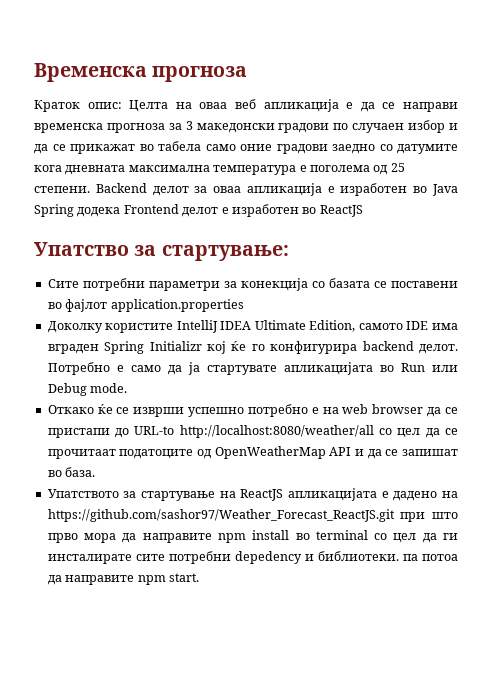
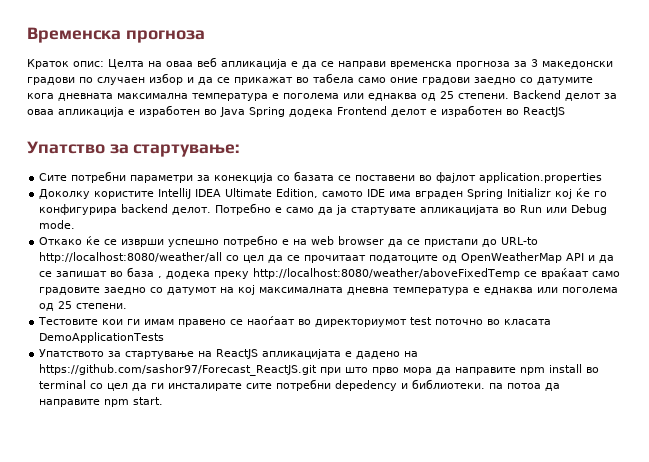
(370, 168) none -> [343,93,417,101] или еднаква
[65,467,96,477] база. -> [127,267,621,279] [39,285,619,295] [39,301,128,311] [38,316,552,327] [39,332,165,343] база , додека преку http://localhost:8080/weather/aboveFixedTemp се враќаат само градовите заедно со датумот на кој максималната дневна температура е еднаква или поголема од 25 степени. // Тестовите кои ги имам правено се наоѓаат во директориумот test поточно во класата DemoApplicationTests
[47,509,395,522] https://github.com/sashor97/Weather_Forecast_ReactJS.git -> [39,364,318,376] https://github.com/sashor97/Forecast_ReactJS.git

